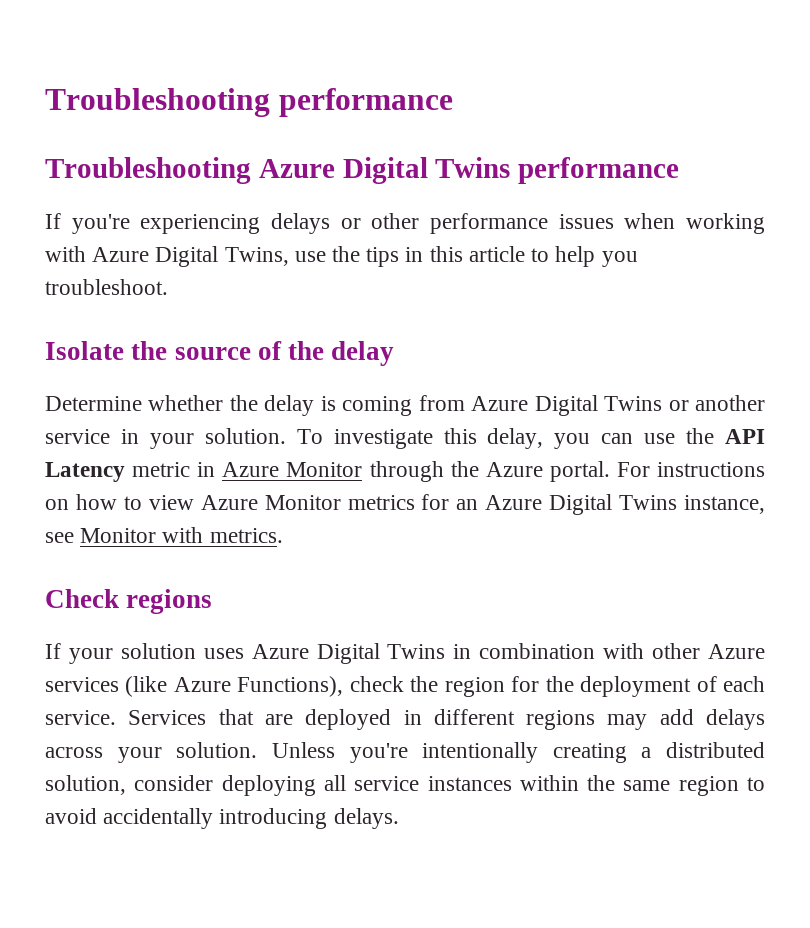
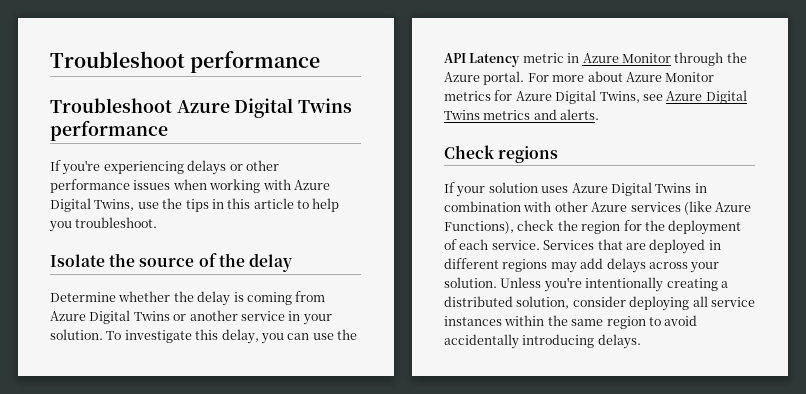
[45,88,453,117] [45,157,251,184] Troubleshooting performance // Troubleshooting -> [50,51,321,73] [50,98,172,113] Troubleshoot performance // Troubleshoot
[657,462,766,477] [45,494,765,515] [45,527,283,543] instructions on how to view Azure Monitor metrics for an Azure Digital Twins instance, see Monitor with metrics. -> [552,71,715,82] [444,90,747,104] [444,109,600,120] more about Azure Monitor metrics for Azure Digital Twins, see Azure Digital Twins metrics and alerts.

